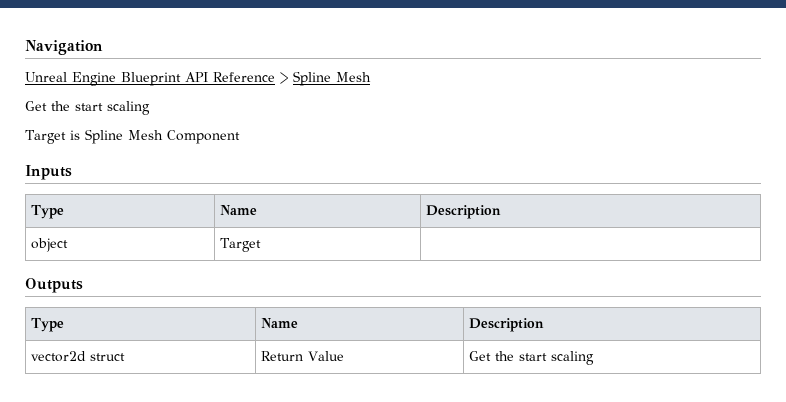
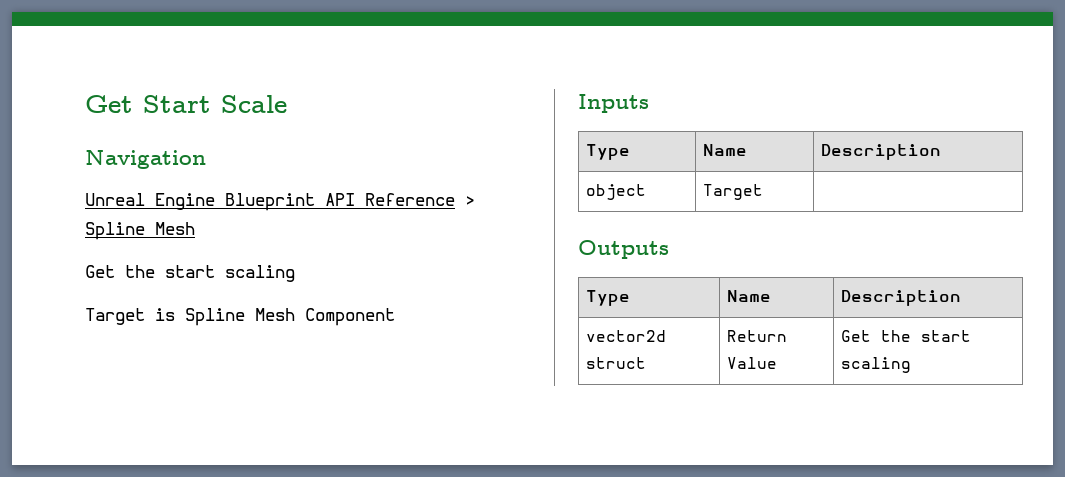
(25, 47) none -> [85,95,287,113] Get Start Scale //

